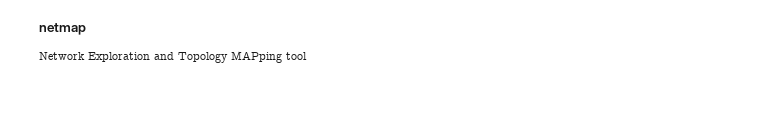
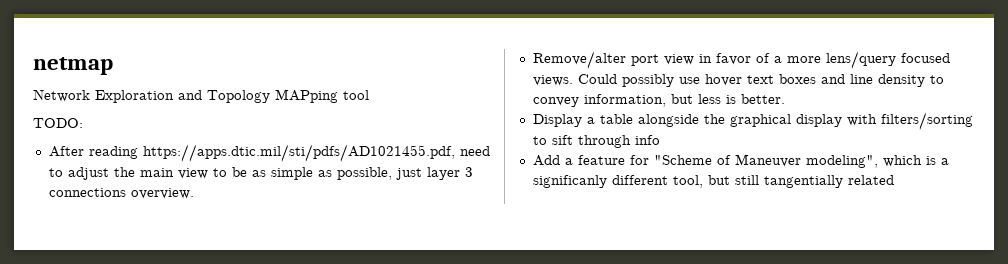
(307, 56) none -> [33,118,83,128] [48,144,490,162] [48,167,473,180] [48,188,194,199] [532,51,950,69] [532,74,944,87] [532,94,785,107] [532,112,973,130] [532,135,660,148] [532,154,949,168] [532,175,894,188] // TODO: // After reading https://apps.dtic.mil/sti/pdfs/AD1021455.pdf, need to adjust the main view to be as simple as possible, just layer 3 connections overview. // Remove/alter port view in favor of a more lens/query focused views. Could possibly use hover text boxes and line density to convey information, but less is better. // Display a table alongside the graphical display with filters/sorting to sift through info // Add a feature for "Scheme of Maneuver modeling", which is a significanly different tool, but still tangentially related

